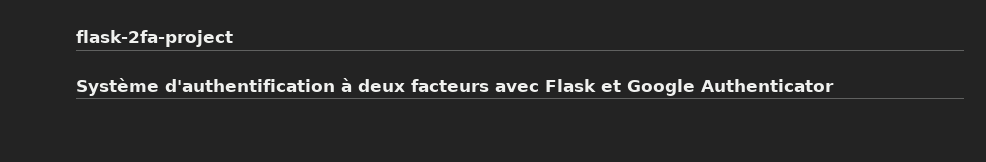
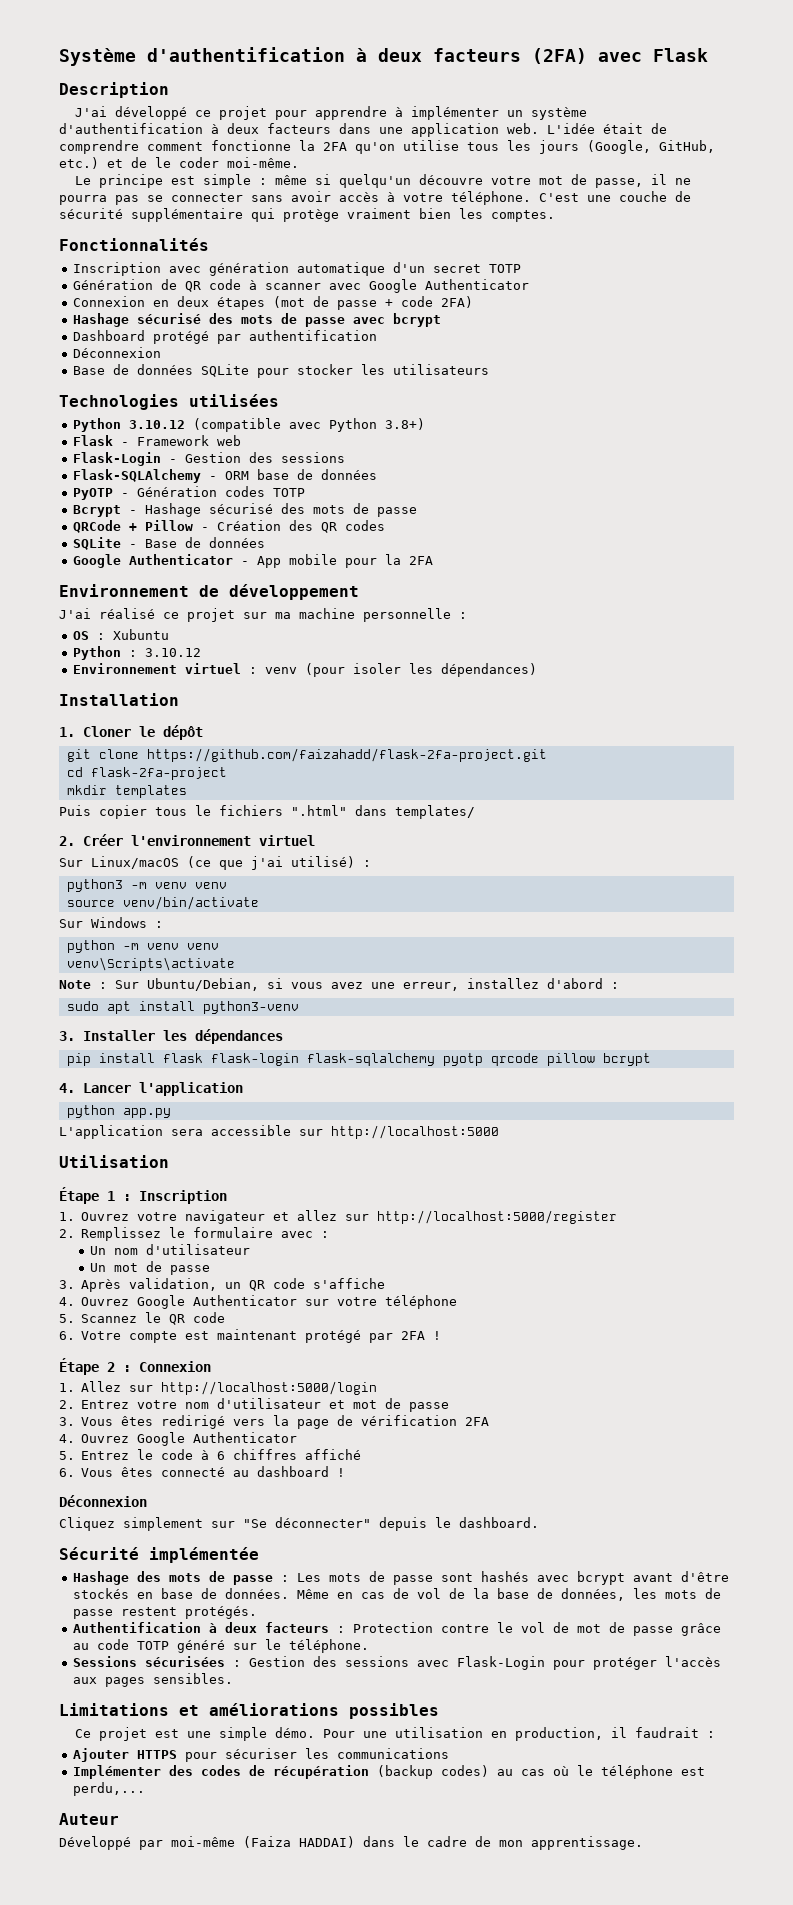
[76,30,233,47] flask-2fa-project // -> (59, 57) none
(489, 85) none -> [532,48,587,64] (2FA)
[601,79,834,96] et Google Authenticator -> [59,82,169,98] [75,106,588,120] [59,123,667,137] [59,140,715,154] [59,157,299,169] [75,174,692,188] [59,191,691,205] [59,208,555,222] [59,238,209,251] [72,262,521,276] [72,279,529,293] [72,296,473,310] [72,313,441,327] [72,330,377,344] [72,347,161,358] [72,364,489,378] [59,394,279,410] [72,418,425,432] [72,435,241,446] [72,452,345,466] [72,469,377,483] [72,486,305,500] [72,503,417,517] [72,520,385,533] [72,537,265,550] [72,554,433,568] [59,584,359,600] [59,608,467,622] [72,629,169,640] [72,646,201,660] [72,663,537,677] [59,693,179,706] [59,725,203,740] [66,748,547,762] [66,767,227,780] [66,785,187,798] [59,805,475,819] [59,834,315,846] [59,856,371,870] [66,879,227,892] [66,896,259,910] [59,917,163,928] [66,940,219,953] [66,957,235,971] [59,978,619,991] [66,1001,299,1014] [59,1029,283,1044] [66,1053,651,1066] [59,1082,243,1096] [66,1105,171,1118] [59,1125,499,1139] [59,1155,169,1168] [59,1187,227,1204] [59,1210,618,1224] [59,1227,330,1241] [89,1244,250,1255] [89,1261,210,1275] [59,1278,386,1292] [59,1295,458,1309] [59,1312,226,1325] [59,1329,442,1343] [59,1358,211,1375] [59,1381,378,1395] [59,1398,450,1412] [59,1415,490,1429] [59,1432,298,1446] [59,1449,362,1460] [59,1466,346,1477] [59,1495,147,1507] [59,1517,539,1531] [59,1547,259,1563] [72,1571,729,1585] [72,1588,721,1601] [72,1606,257,1619] [72,1622,721,1636] [72,1639,369,1653] [72,1656,721,1670] [72,1673,233,1687] [59,1703,439,1719] [75,1727,716,1741] [72,1748,449,1762] [72,1765,705,1779] [72,1782,145,1796] [59,1813,119,1825] [59,1836,643,1850] // Description // J'ai développé ce projet pour apprendre à implémenter un système d'authentification à deux facteurs dans une application web. L'idée était de comprendre comment fonctionne la 2FA qu'on utilise tous les jours (Google, GitHub, etc.) et de le coder moi-même. // Le principe est simple : même si quelqu'un découvre votre mot de passe, il ne pourra pas se connecter sans avoir accès à votre téléphone. C'est une couche de sécurité supplémentaire qui protège vraiment bien les comptes. // Fonctionnalités // Inscription avec génération automatique d'un secret TOTP // Génération de QR code à scanner avec Google Authenticator // Connexion en deux étapes (mot de passe + code 2FA) // Hashage sécurisé des mots de passe avec bcrypt // Dashboard protégé par authentification // Déconnexion // Base de données SQLite pour stocker les utilisateurs // Technologies utilisées // Python 3.10.12 (compatible avec Python 3.8+) // Flask - Framework web // Flask-Login - Gestion des sessions // Flask-SQLAlchemy - ORM base de données // PyOTP - Génération codes TOTP // Bcrypt - Hashage sécurisé des mots de passe // QRCode + Pillow - Création des QR codes // SQLite - Base de données // Google Authenticator - App mobile pour la 2FA // Environnement de développement // J'ai réalisé ce projet sur ma machine personnelle : // OS : Xubuntu // Python : 3.10.12 // Environnement virtuel : venv (pour isoler les dépendances) // Installation // 1. Cloner le dépôt // git clone https://github.com/faizahadd/flask-2fa-project.git // cd flask-2fa-project // mkdir templates // Puis copier tous le fichiers ".html" dans templates/ // 2. Créer l'environnement virtuel // Sur Linux/macOS (ce que j'ai utilisé) : // python3 -m venv venv // source venv/bin/activate // Sur Windows : // python -m venv venv // venv\Scripts\activate // Note : Sur Ubuntu/Debian, si vous avez une erreur, installez d'abord : // sudo apt install python3-venv // 3. Installer les dépendances // pip install flask flask-login flask-sqlalchemy pyotp qrcode pillow bcrypt // 4. Lancer l'application // python app.py // L'application sera accessible sur http://localhost:5000 // Utilisation // Étape 1 : Inscription // 1. Ouvrez votre navigateur et allez sur http://localhost:5000/register // 2. Remplissez le formulaire avec : // Un nom d'utilisateur // Un mot de passe // 3. Après validation, un QR code s'affiche // 4. Ouvrez Google Authenticator sur votre téléphone // 5. Scannez le QR code // 6. Votre compte est maintenant protégé par 2FA ! // Étape 2 : Connexion // 1. Allez sur http://localhost:5000/login // 2. Entrez votre nom d'utilisateur et mot de passe // 3. Vous êtes redirigé vers la page de vérification 2FA // 4. Ouvrez Google Authenticator // 5. Entrez le code à 6 chiffres affiché // 6. Vous êtes connecté au dashboard ! // Déconnexion // Cliquez simplement sur "Se déconnecter" depuis le dashboard. // Sécurité implémentée // Hashage des mots de passe : Les mots de passe sont hashés avec bcrypt avant d'être stockés en base de données. Même en cas de vol de la base de données, les mots de passe restent protégés. // Authentification à deux facteurs : Protection contre le vol de mot de passe grâce au code TOTP généré sur le téléphone. // Sessions sécurisées : Gestion des sessions avec Flask-Login pour protéger l'accès aux pages sensibles. // Limitations et améliorations possibles // Ce projet est une simple démo. Pour une utilisation en production, il faudrait : // Ajouter HTTPS pour sécuriser les communications // Implémenter des codes de récupération (backup codes) au cas où le téléphone est perdu,... // Auteur // Développé par moi-même (Faiza HADDAI) dans le cadre de mon apprentissage.

